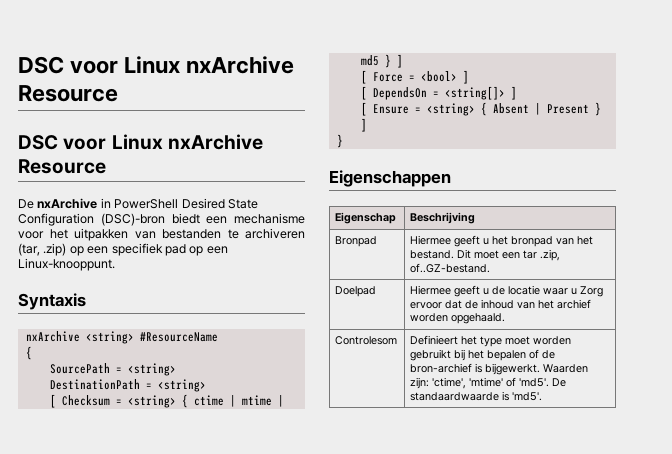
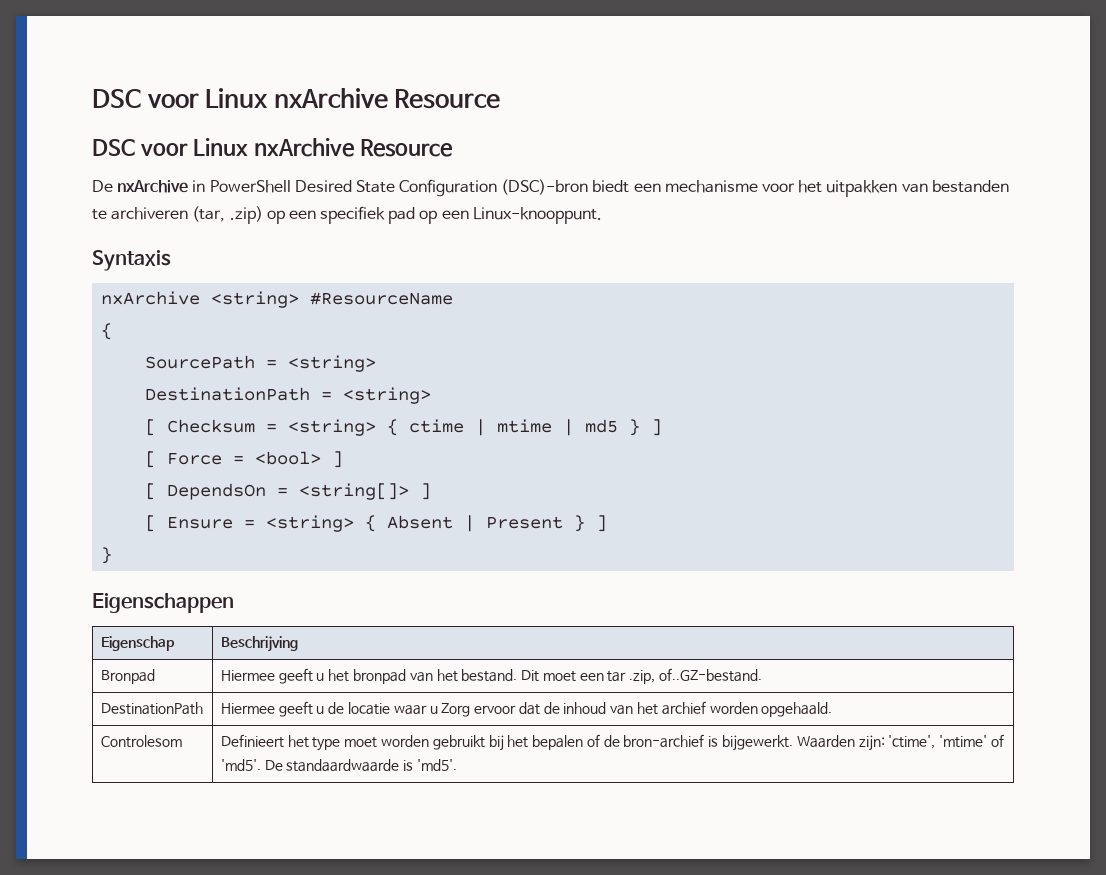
[335,286,377,297] Doelpad -> [100,702,203,715] DestinationPath

